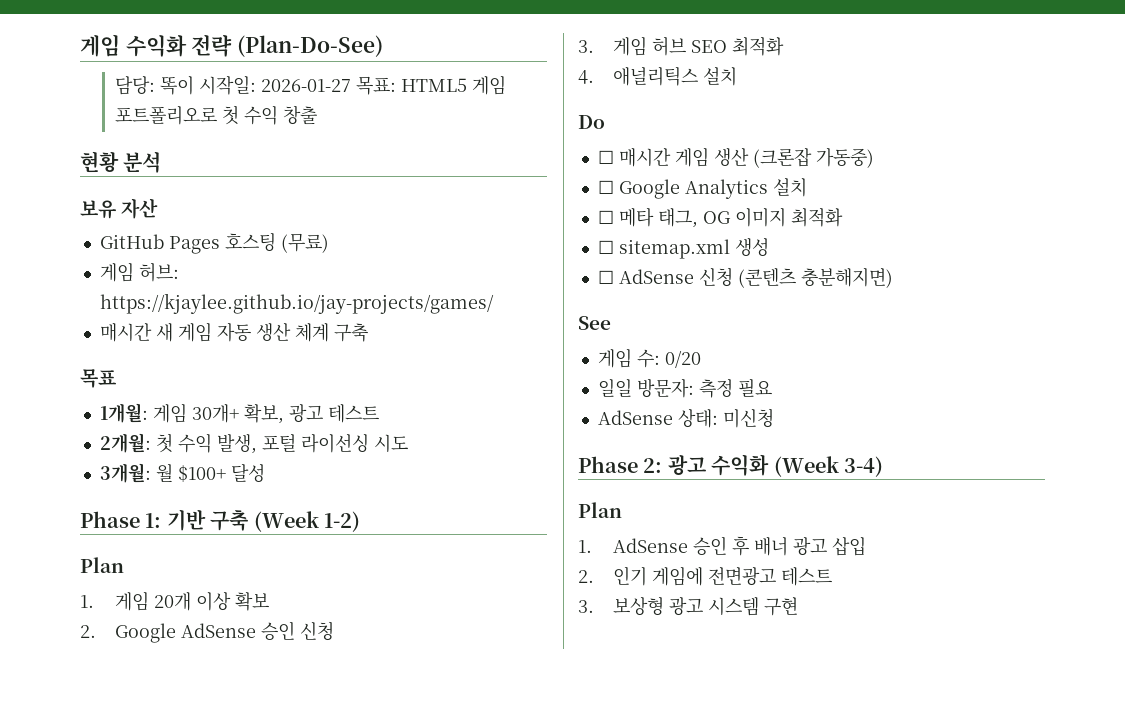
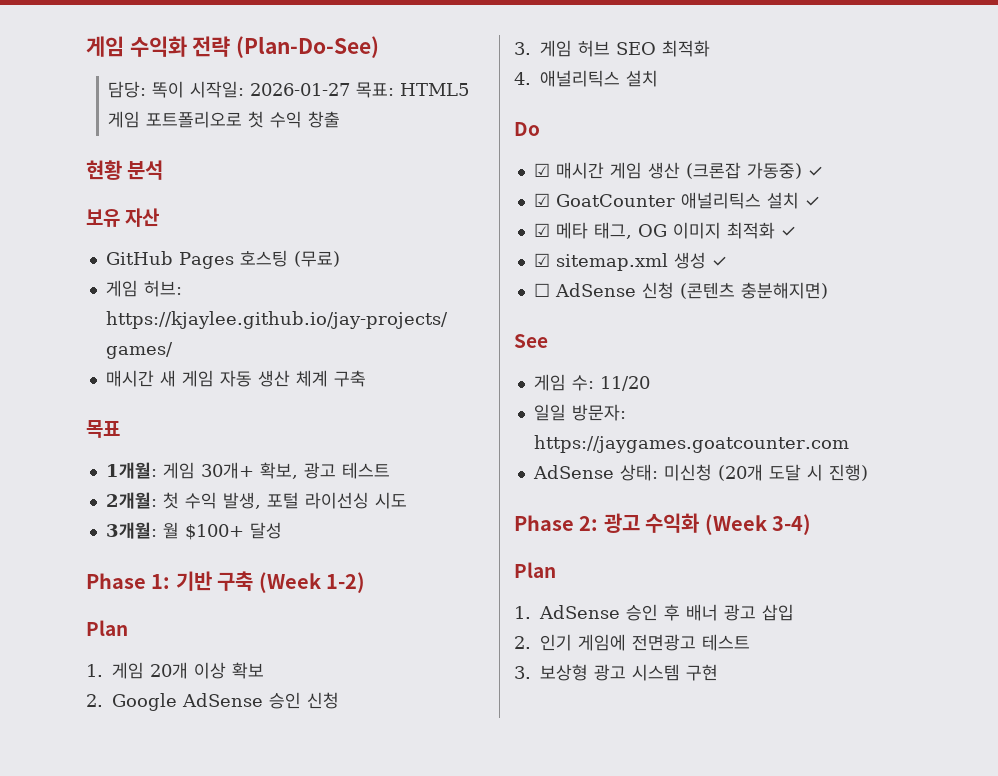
[597,150,614,164] ☐ -> [533,163,550,177] ☑
[597,178,807,199] [597,210,614,224] // ☐ Google Analytics 설치 // ☐ -> [807,166,823,177] [533,192,820,209] [533,223,550,237] ✓ // ☑ GoatCounter 애널리틱스 설치 ✓ // ☑
[597,240,614,254] // ☐ -> [780,226,796,237] [533,253,550,267] ✓ // ☑
(769, 247) none -> [711,256,727,267] ✓
[664,350,701,368] 0/20 -> [599,376,650,391] 11/20
[698,378,772,398] 측정 필요 -> [533,435,849,453] https://jaygames.goatcounter.com
(774, 418) none -> [717,464,868,481] (20개 도달 시 진행)

